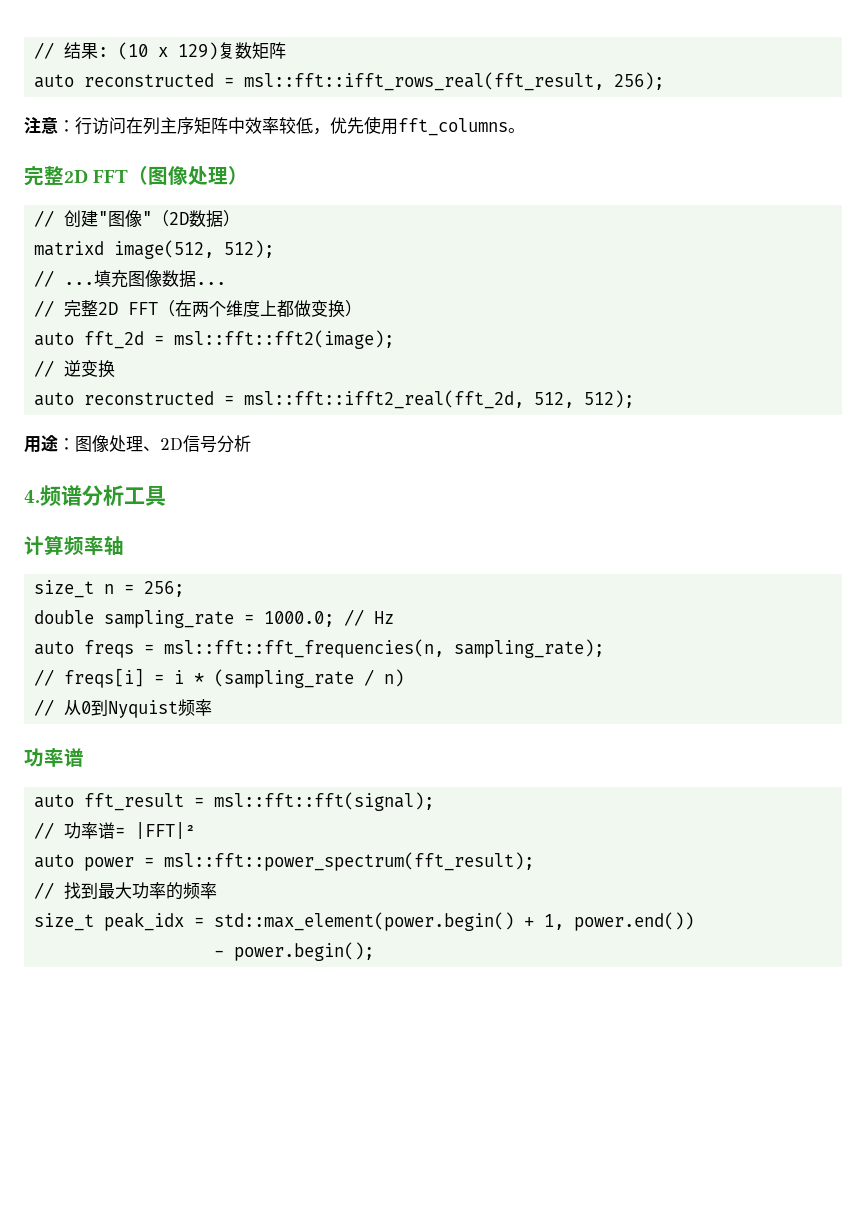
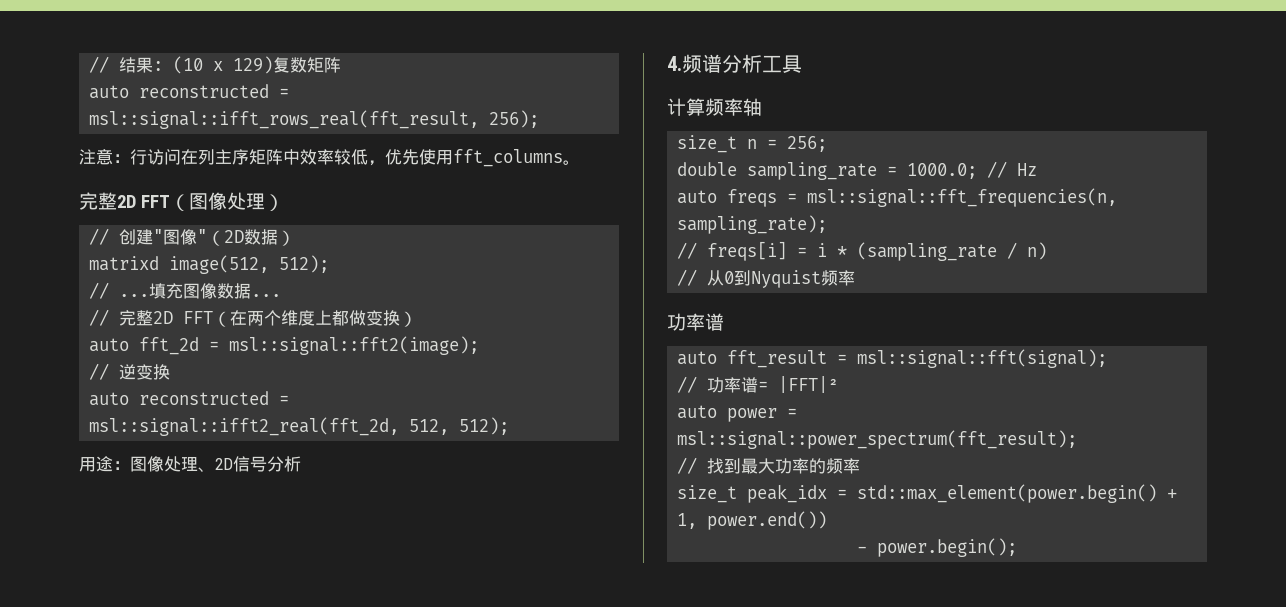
[244,72,605,91] msl::fft::ifft_rows_real(fft_result, -> [89,110,480,129] msl::signal::ifft_rows_real(fft_result,
[174,330,395,349] msl::fft::fft2(image); -> [229,336,480,355] msl::signal::fft2(image);
[244,390,525,409] msl::fft::ifft2_real(fft_2d, -> [89,417,400,436] msl::signal::ifft2_real(fft_2d,
[164,639,445,658] msl::fft::fft_frequencies(n, -> [807,188,1118,207] msl::signal::fft_frequencies(n,
[214,792,435,811] msl::fft::fft(signal); -> [857,349,1108,368] msl::signal::fft(signal);
[164,852,535,871] msl::fft::power_spectrum(fft_result); -> [677,430,1078,449] msl::signal::power_spectrum(fft_result);

